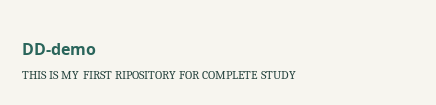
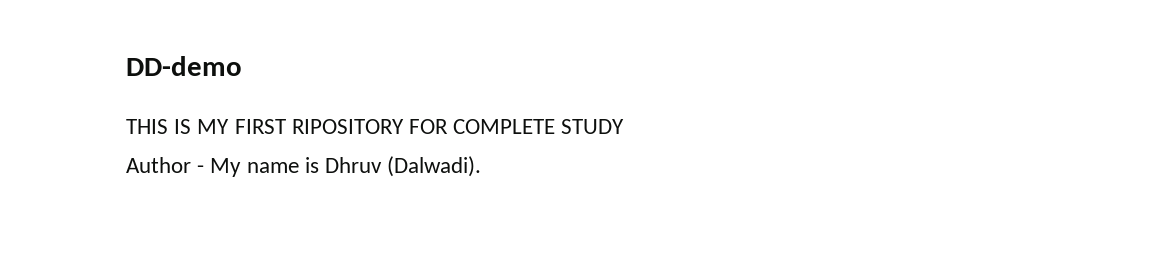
(296, 75) none -> [126,156,482,177] // Author - My name is Dhruv (Dalwadi).

